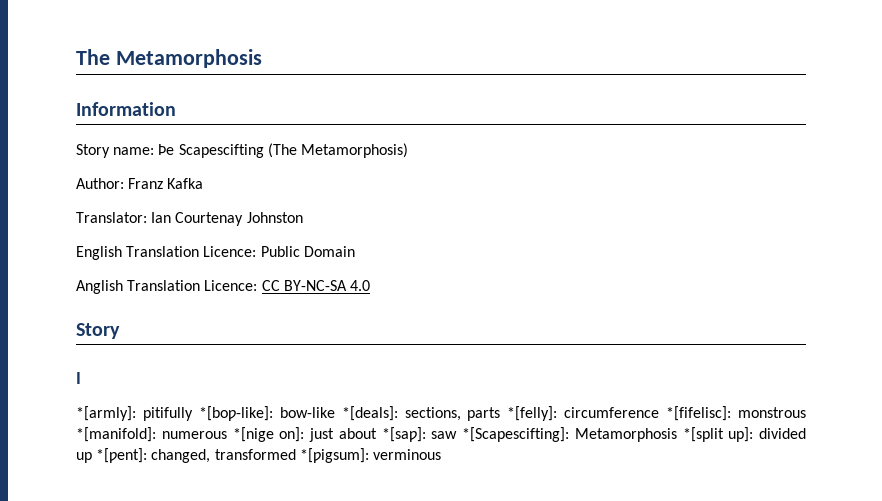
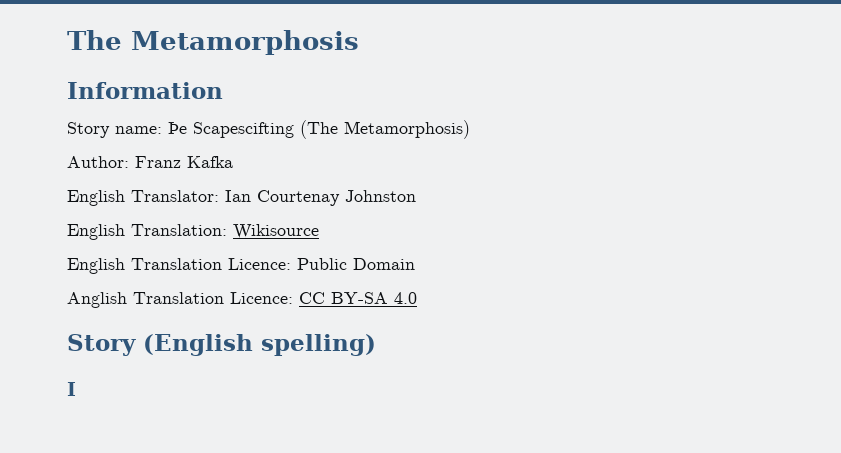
(204, 183) none -> [67,190,125,206] English
(303, 217) none -> [67,224,319,240] // English Translation: Wikisource
[283,280,347,291] BY-NC-SA -> [331,292,388,304] BY-SA
(120, 331) none -> [143,334,376,356] (English spelling)
[76,406,806,421] [76,427,806,442] [76,448,441,463] // *[armly]: pitifully *[boƿ-like]: bow-like *[deals]: sections, parts *[felly]: circumference *[fifelisc]: monstrous *[manifold]: numerous *[nige on]: just about *[saƿ]: saw *[Scapescifting]: Metamorphosis *[split up]: divided up *[ƿent]: changed, transformed *[ƿigsum]: verminous -> (76, 389) none

